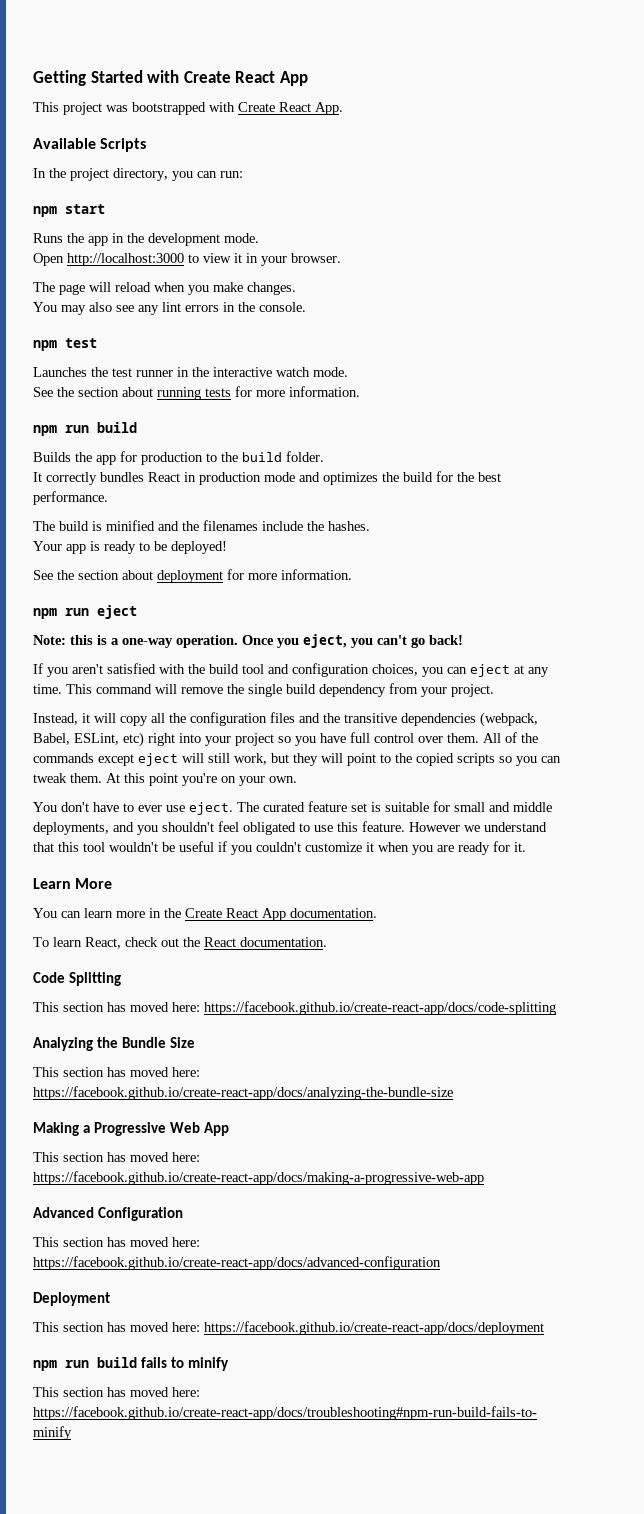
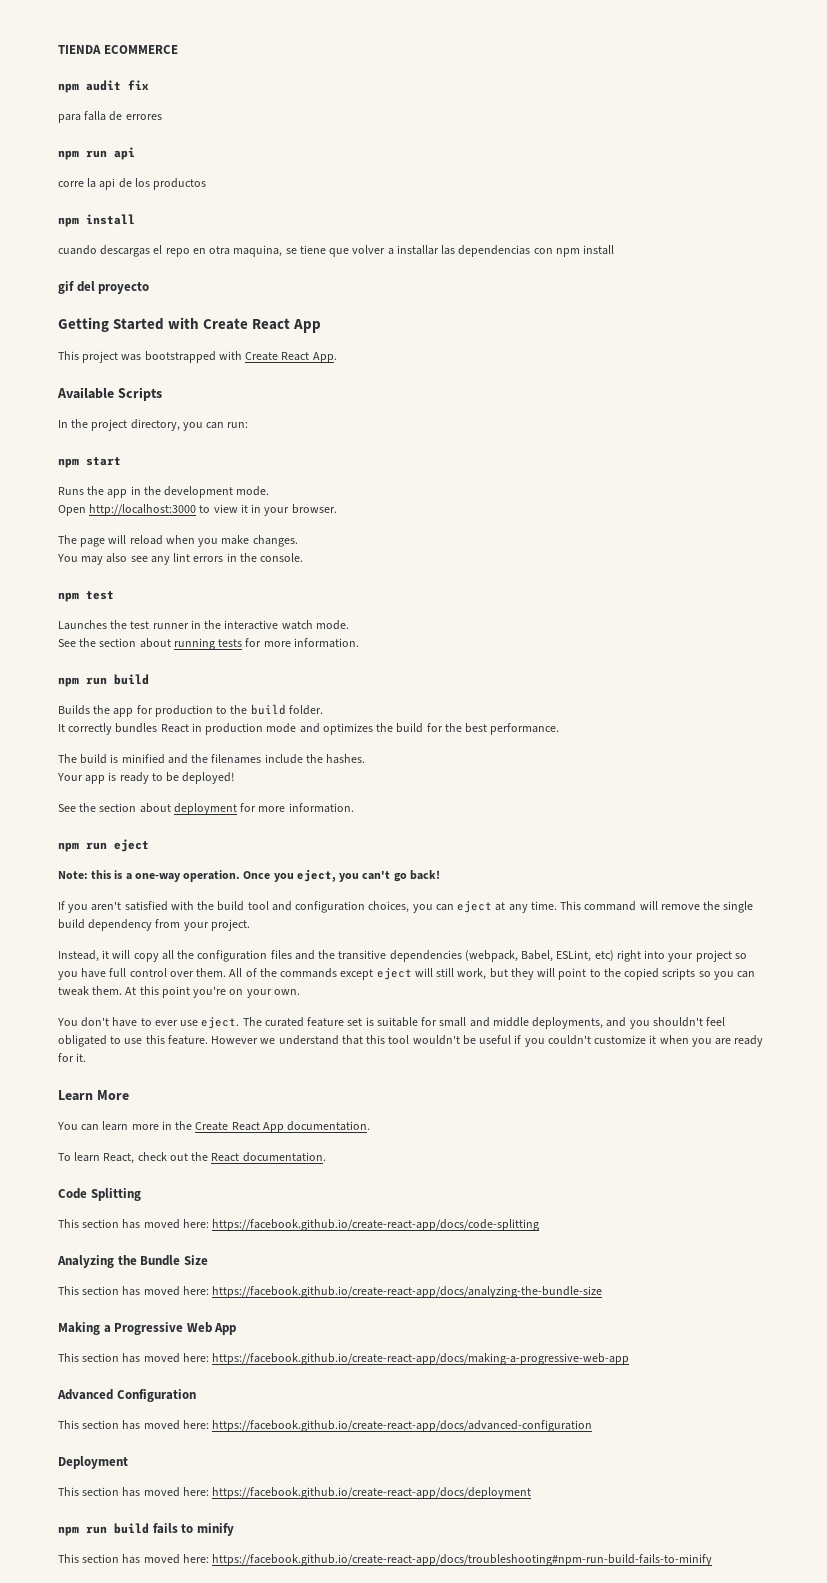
(33, 78) none -> [58,45,178,54] [58,80,149,93] [58,111,162,123] [58,147,135,160] [58,178,207,190] [58,214,135,227] [58,245,615,257] [58,281,150,294] TIENDA ECOMMERCE // npm audit fix // para falla de errores // npm run api // corre la api de los productos // npm install // cuando descargas el repo en otra maquina, se tiene que volver a installar las dependencias con npm install // gif del proyecto //

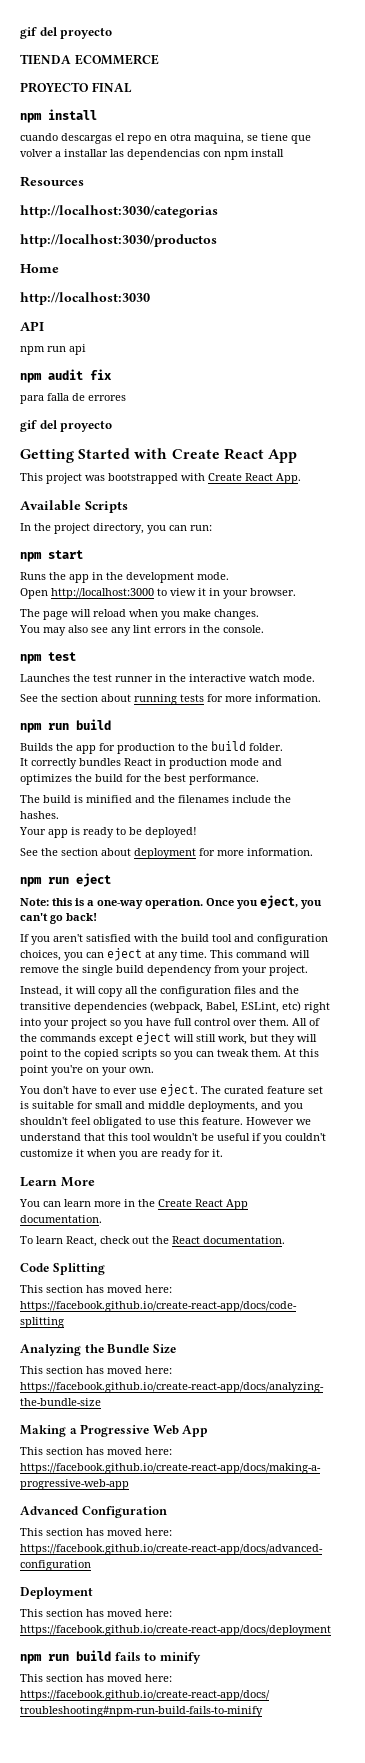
(58, 49) none -> [20,27,113,39] gif del proyecto //
[58,80,149,93] [58,111,162,123] [58,147,135,160] [58,178,207,190] npm audit fix // para falla de errores // npm run api // corre la api de los productos -> [20,82,132,93] PROYECTO FINAL
(615, 250) none -> [20,176,84,187] [20,205,218,218] [20,234,217,247] [20,264,59,273] [20,292,150,305] [20,321,44,331] [20,344,86,355] [20,369,112,383] [20,393,126,404] // Resources // http://localhost:3030/categorias // http://localhost:3030/productos // Home // http://localhost:3030 // API // npm run api // npm audit fix // para falla de errores

